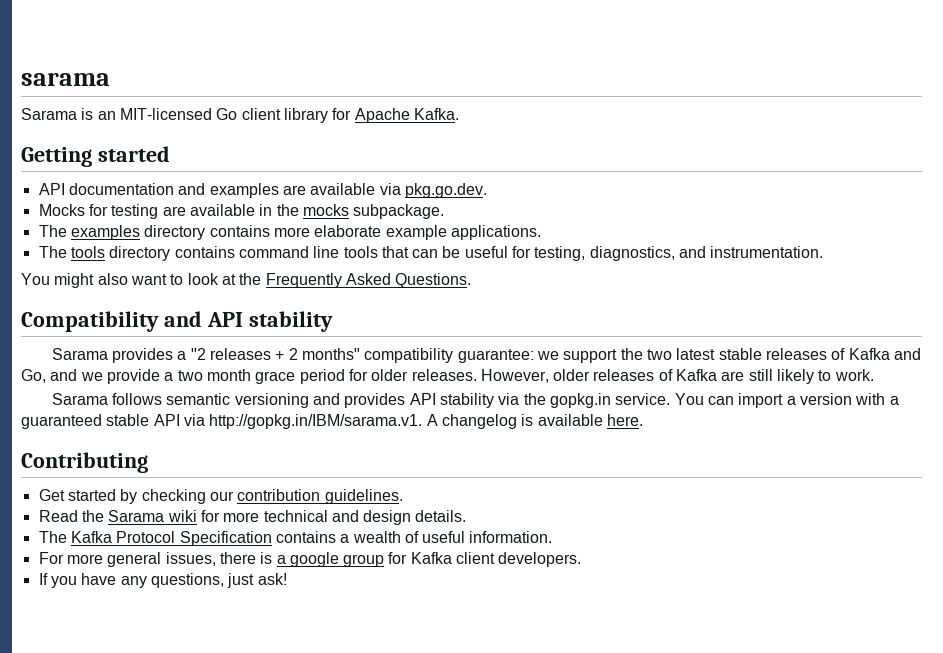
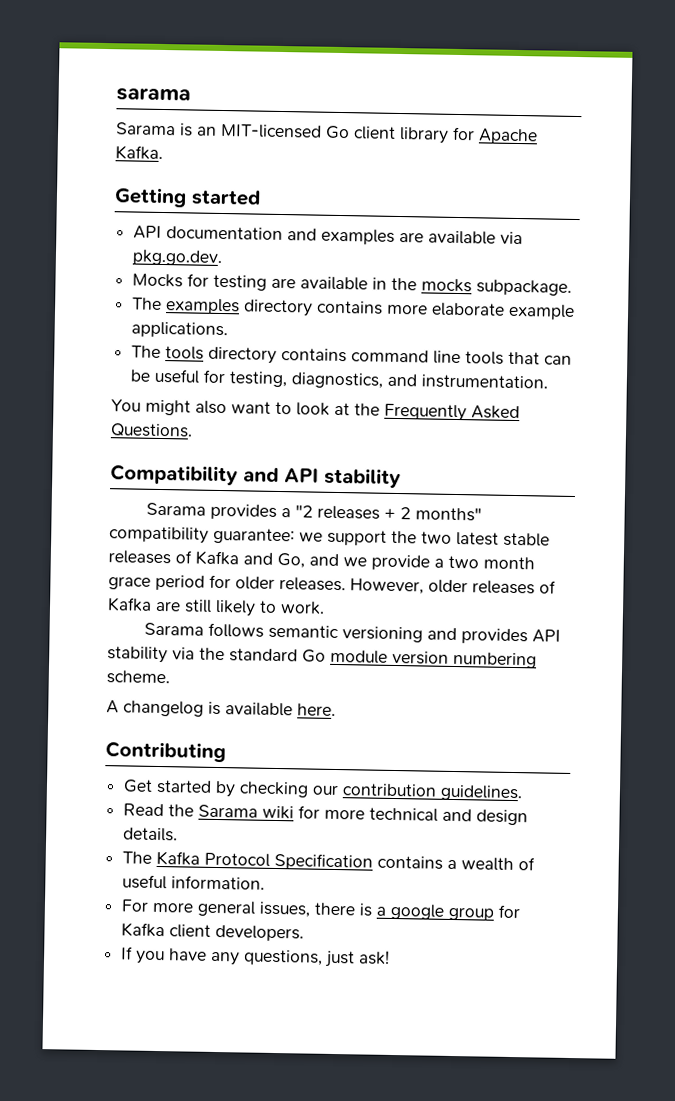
[549,393,899,408] [21,414,423,429] gopkg.in service. You can import a version with a guaranteed stable API via http://gopkg.in/IBM/sarama.v1. -> [229,648,537,669] [106,670,170,685] standard Go module version numbering scheme. //

